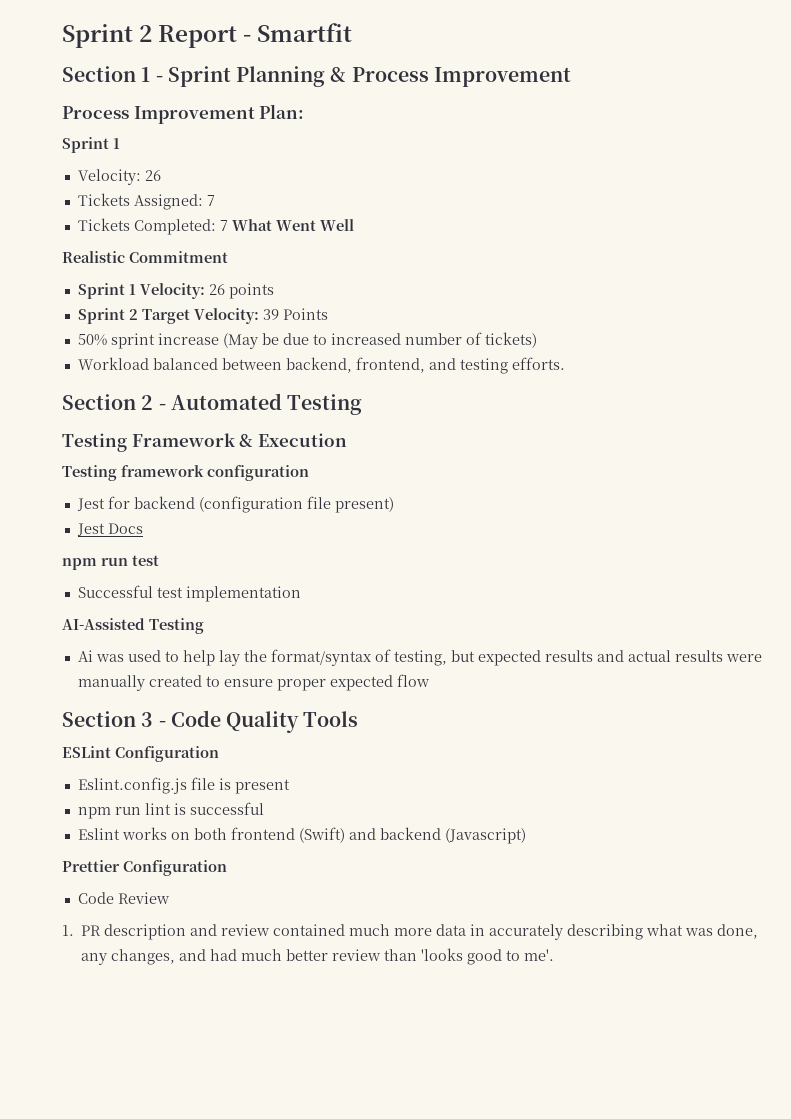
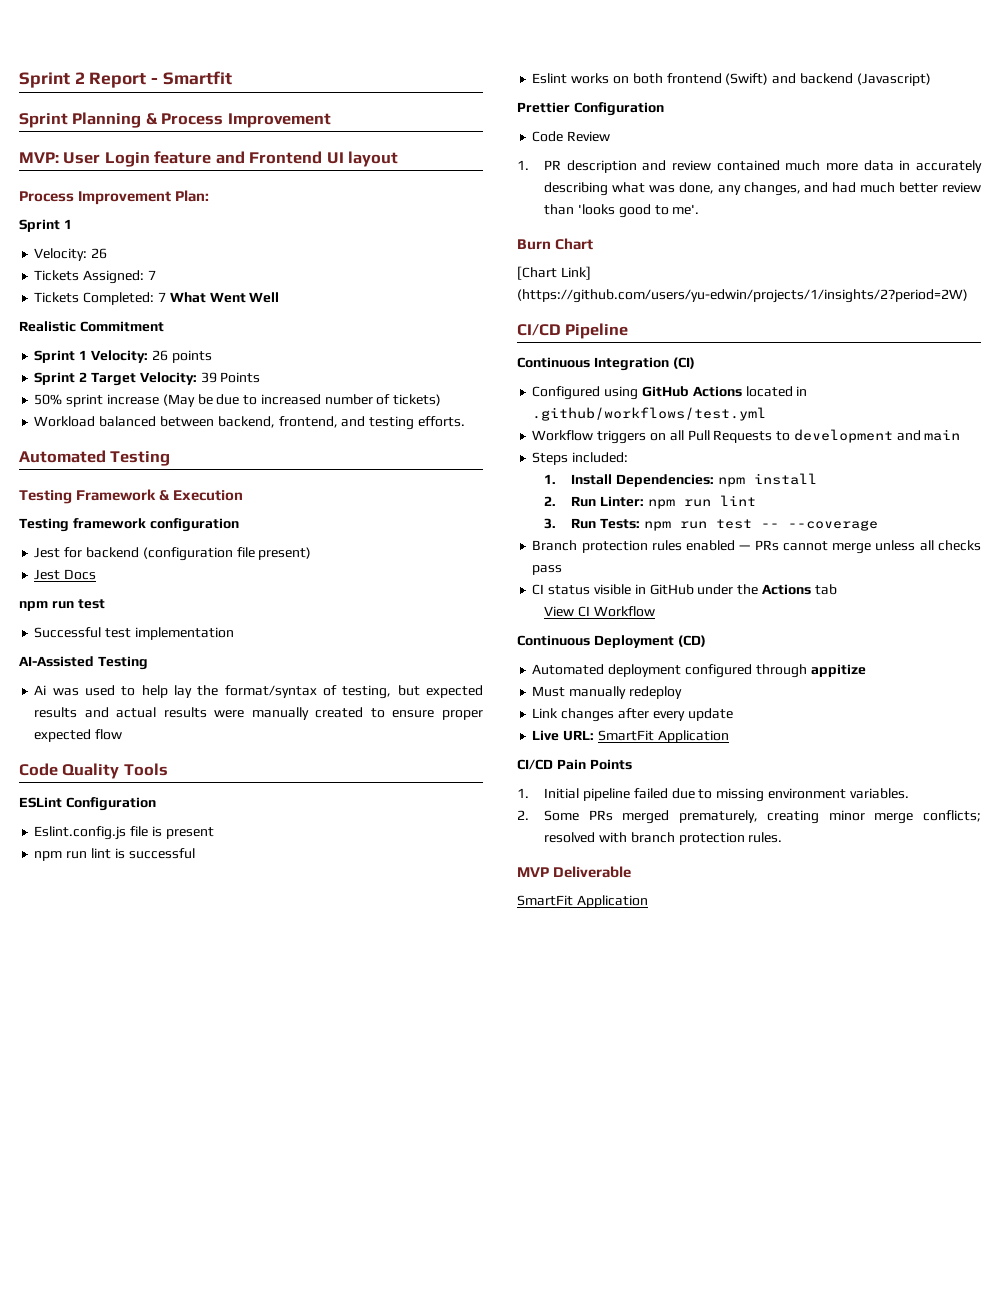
[62,66,163,82] Section 1 - -> (232, 78) none
(571, 77) none -> [19,151,399,167] // MVP: User Login feature and Frontend UI layout
[62,394,166,410] Section 2 - -> (465, 421) none
[62,711,166,727] Section 3 - -> (123, 734) none
(555, 955) none -> [517,238,594,250] [517,266,591,280] [517,289,968,303] [517,323,629,339] [517,357,695,371] [532,386,808,400] [532,407,767,421] [532,429,961,444] [532,452,629,465] [544,473,817,487] [544,495,756,509] [544,518,878,531] [532,540,981,554] [532,565,563,575] [532,584,837,595] [544,606,655,617] [517,635,706,648] [532,664,866,678] [532,686,682,699] [532,708,733,722] [532,730,729,743] [517,759,632,770] [517,788,909,802] [517,810,981,824] [544,832,783,845] [517,866,632,878] [517,895,648,908] // Burn Chart // [Chart Link] (https://github.com/users/yu-edwin/projects/1/insights/2?period=2W) // CI/CD Pipeline // Continuous Integration (CI) // Configured using GitHub Actions located in .github/workflows/test.yml // Workflow triggers on all Pull Requests to development and main // Steps included: // 1. Install Dependencies: npm install // 2. Run Linter: npm run lint // 3. Run Tests: npm run test -- --coverage // Branch protection rules enabled — PRs cannot merge unless all checks pass // CI status visible in GitHub under the Actions tab // View CI Workflow // Continuous Deployment (CD) // Automated deployment configured through appitize // Must manually redeploy // Link changes after every update // Live URL: SmartFit Application // CI/CD Pain Points // 1. Initial pipeline failed due to missing environment variables. // 2. Some PRs merged prematurely, creating minor merge conflicts; resolved with branch protection rules. // MVP Deliverable // SmartFit Application

